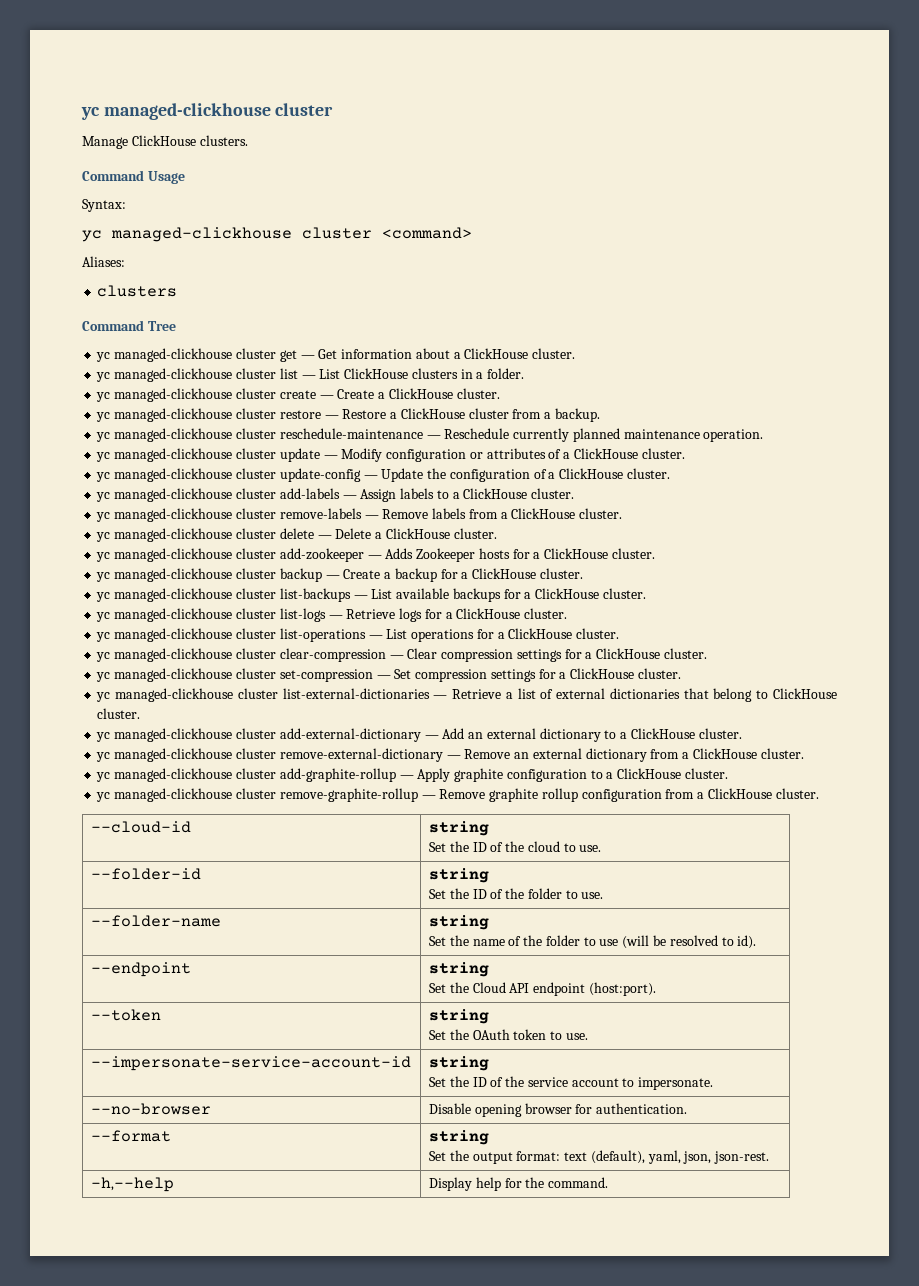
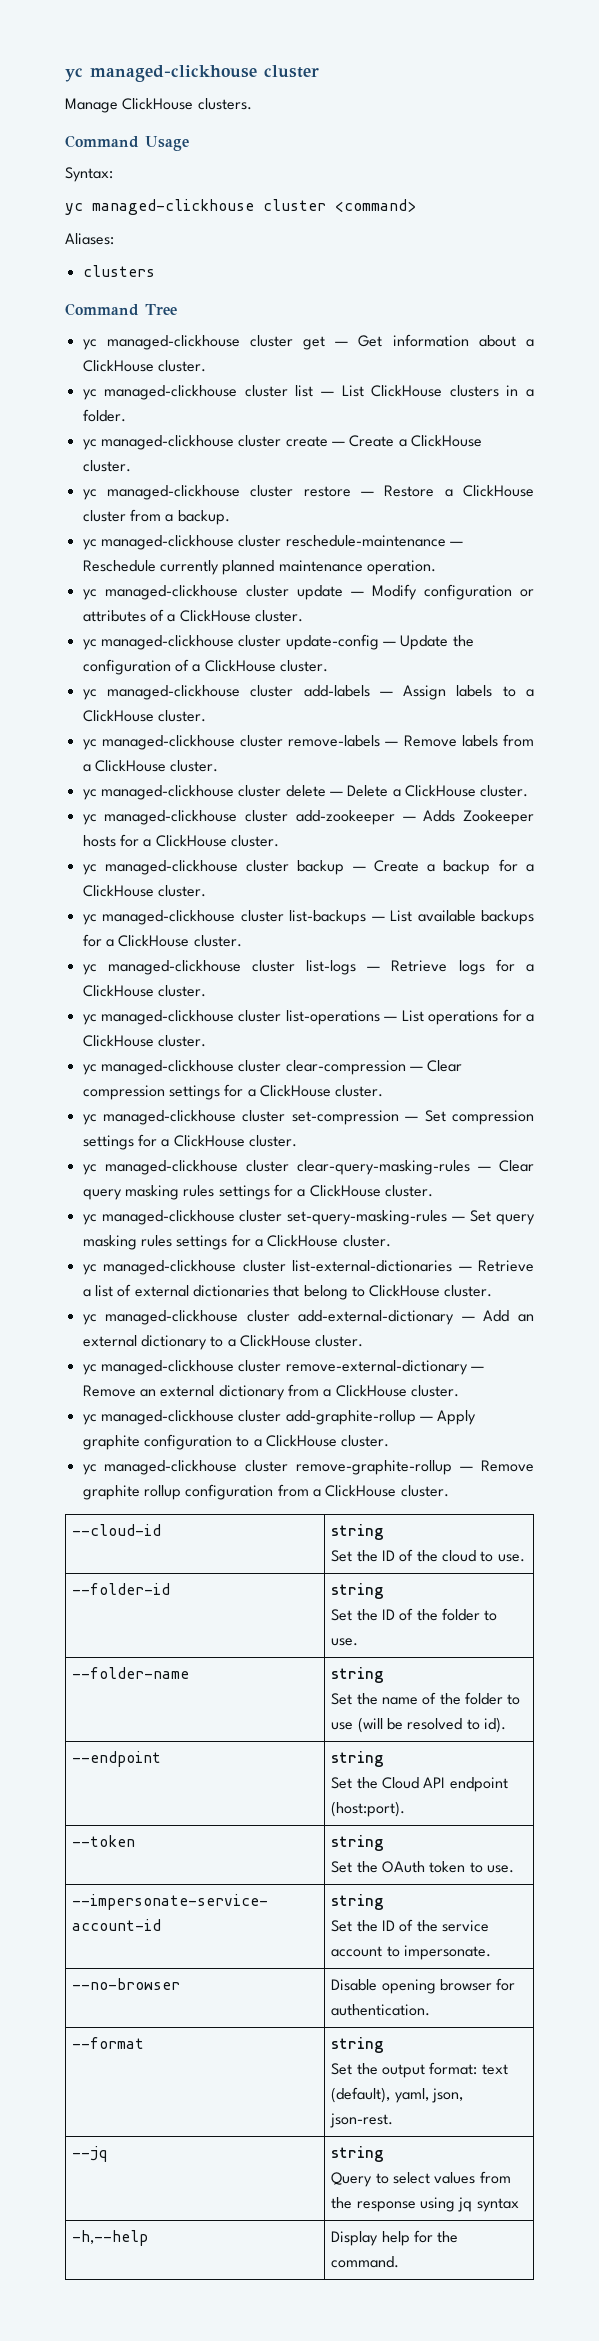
(681, 673) none -> [82,1160,534,1175] [82,1184,433,1200] [82,1210,535,1225] [82,1234,391,1250] // yc managed-clickhouse cluster clear-query-masking-rules — Clear query masking rules settings for a ClickHouse cluster. // yc managed-clickhouse cluster set-query-masking-rules — Set query masking rules settings for a ClickHouse cluster.
(770, 1157) none -> [72,2146,108,2162] [331,2146,384,2162] [331,2171,511,2187] [331,2197,519,2212] // --jq | string // Query to select values from the response using jq syntax

